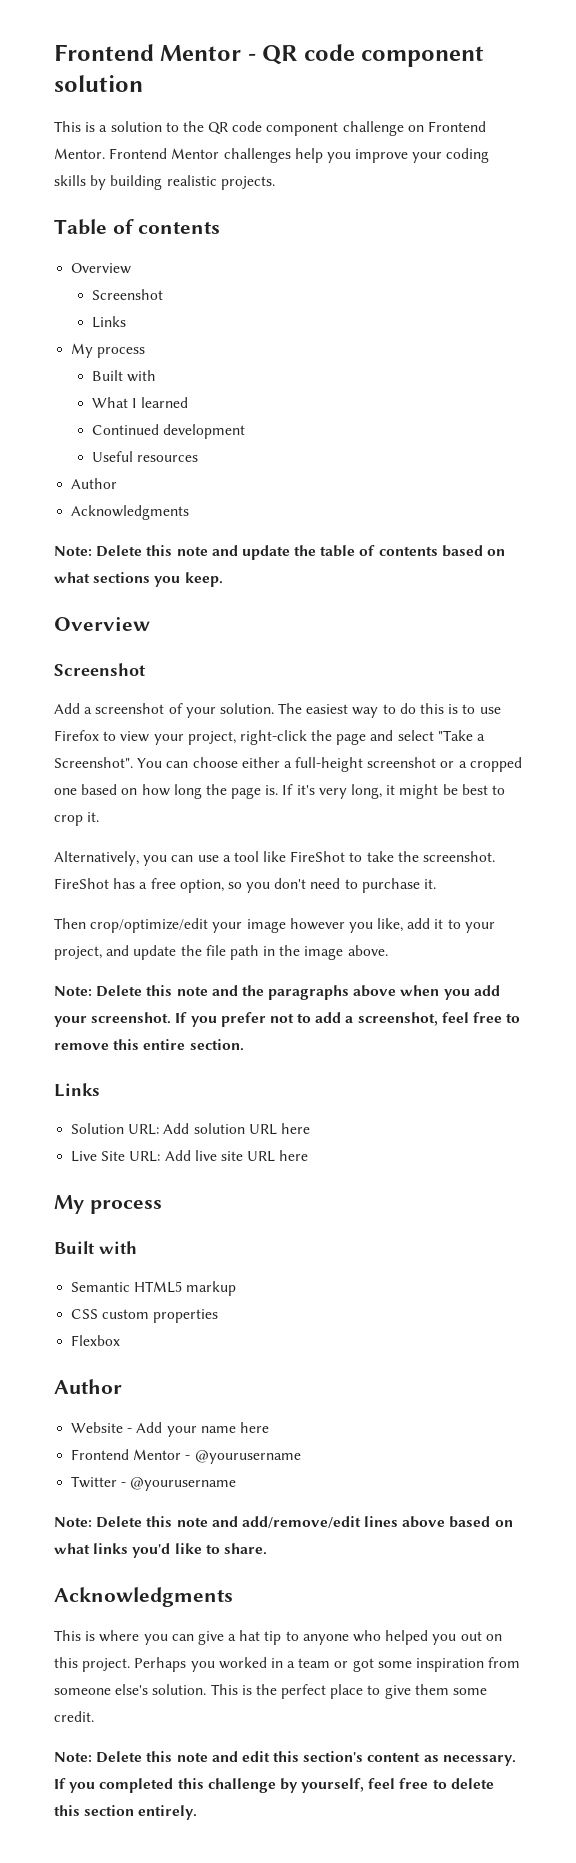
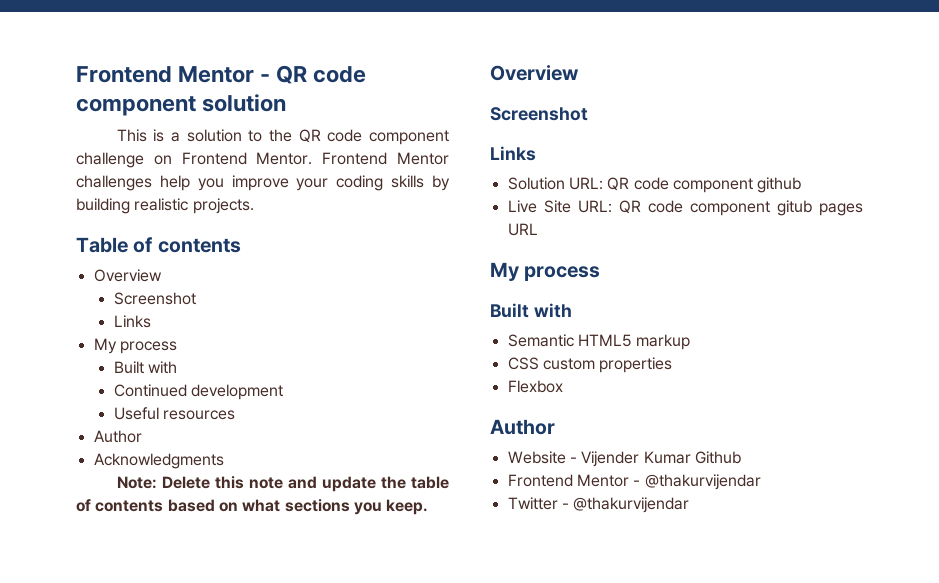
[91,397,189,408] // What I learned -> (177, 367) none
[54,703,501,718] [54,730,486,745] [54,757,522,772] [54,784,505,799] [54,812,100,826] [54,851,496,866] [54,878,437,893] [54,918,495,933] [54,945,388,960] [54,985,500,1000] [54,1012,521,1027] [54,1039,244,1051] // Add a screenshot of your solution. The easiest way to do this is to use Firefox to view your project, right-click the page and select "Take a Screenshot". You can choose either a full-height screenshot or a cropped one based on how long the page is. If it's very long, it might be best to crop it. // Alternatively, you can use a tool like FireShot to take the screenshot. FireShot has a free option, so you don't need to purchase it. // Then crop/optimize/edit your image however you like, add it to your project, and update the file path in the image above. // Note: Delete this note and the paragraphs above when you add your screenshot. If you prefer not to add a screenshot, feel free to remove this entire section. -> (588, 114) none
[163,1123,310,1135] Add solution URL here -> [607,177,802,193] QR code component github
[164,1150,309,1162] Add live site URL here -> [618,200,863,216] [507,223,538,236] QR code component gitub pages URL
[136,1422,269,1437] [71,1449,301,1464] Add your name here // Frontend Mentor - @yourusername -> [581,451,741,467] [507,474,761,490] Vijender Kumar Github // Frontend Mentor - @thakurvijendar
[130,1477,237,1491] [54,1516,513,1528] [54,1543,267,1558] [54,1587,233,1607] [54,1630,502,1645] [54,1657,521,1672] [54,1684,488,1699] [54,1711,94,1722] [54,1751,516,1766] [54,1778,494,1793] [54,1805,198,1820] @yourusername // Note: Delete this note and add/remove/edit lines above based on what links you'd like to share. // Acknowledgments // This is where you can give a hat tip to anyone who helped you out on this project. Perhaps you worked in a team or got some inspiration from someone else's solution. This is the perfect place to give them some credit. // Note: Delete this note and edit this section's content as necessary. If you completed this challenge by yourself, feel free to delete this section entirely. -> [573,497,690,513] @thakurvijendar

